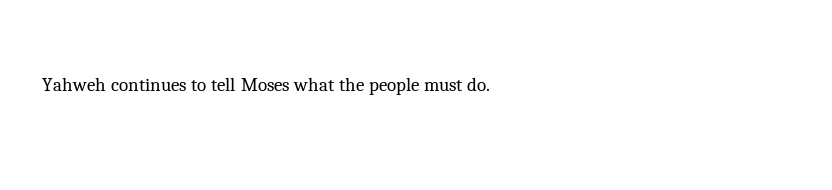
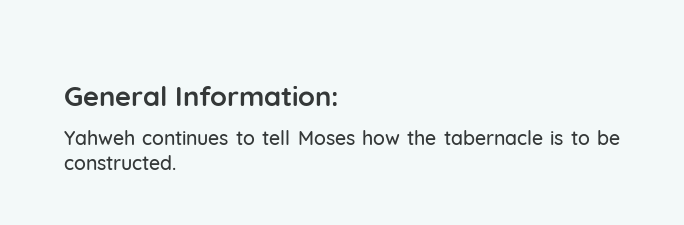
(42, 84) none -> [64,85,339,106] General Information: //
[292,77,491,95] what the people must do. -> [362,130,620,145] [64,155,176,170] how the tabernacle is to be constructed.

